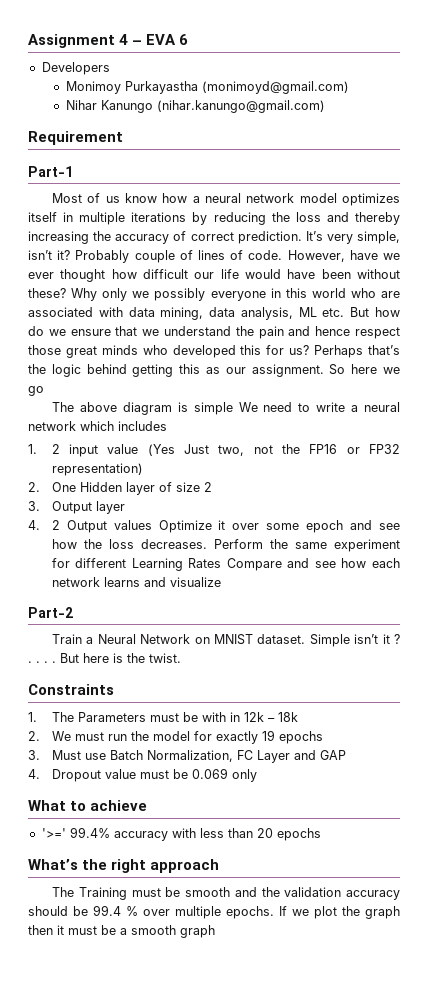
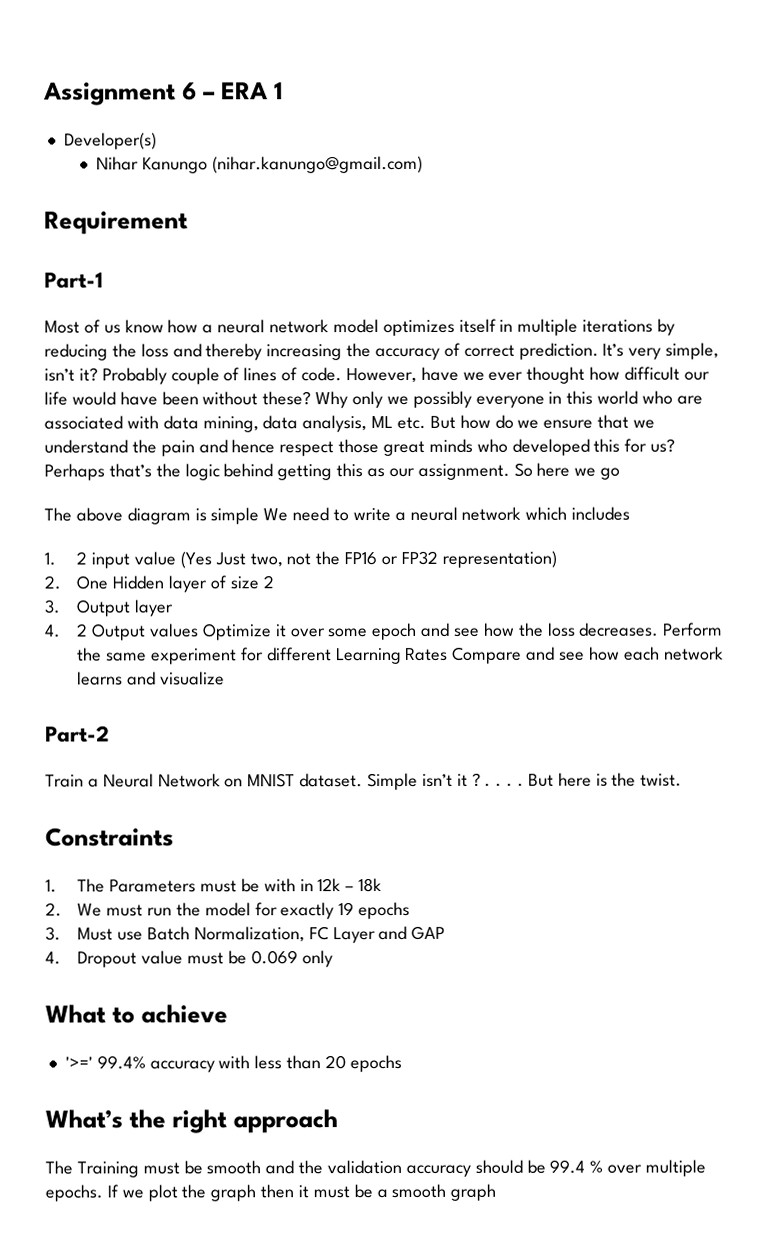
[119,34,189,45] [41,62,110,75] [65,81,349,94] 4 – EVA 6 // Developers // Monimoy Purkayastha (monimoyd@gmail.com) -> [182,82,283,101] [63,132,157,150] 6 – ERA 1 // Developer(s)

